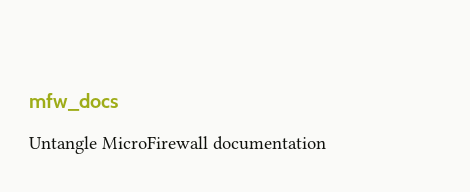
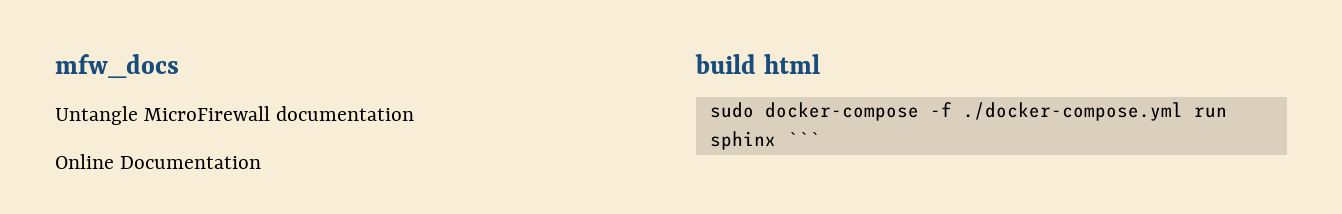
(326, 143) none -> [55,154,262,169] [695,54,820,74] [709,102,1227,121] [709,131,820,150] // Online Documentation // build html // sudo docker-compose -f ./docker-compose.yml run sphinx ```

